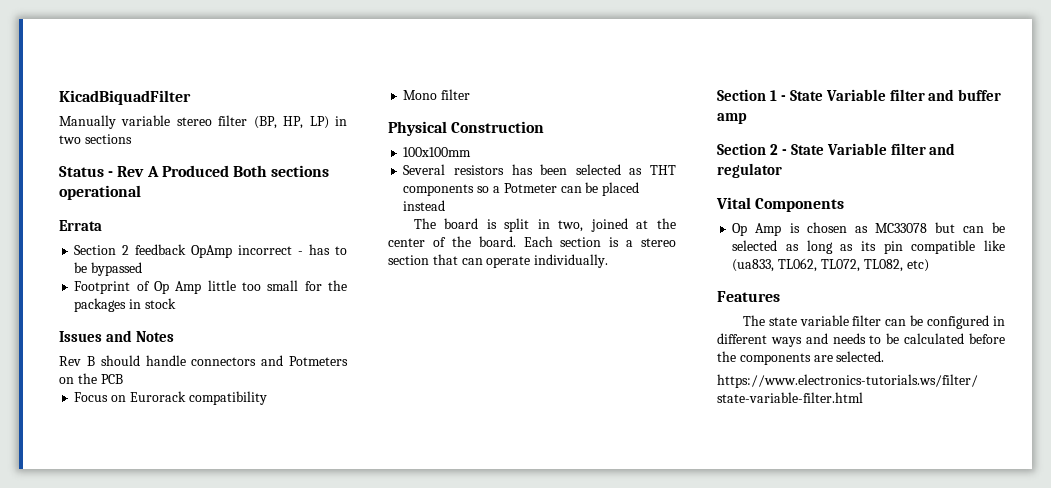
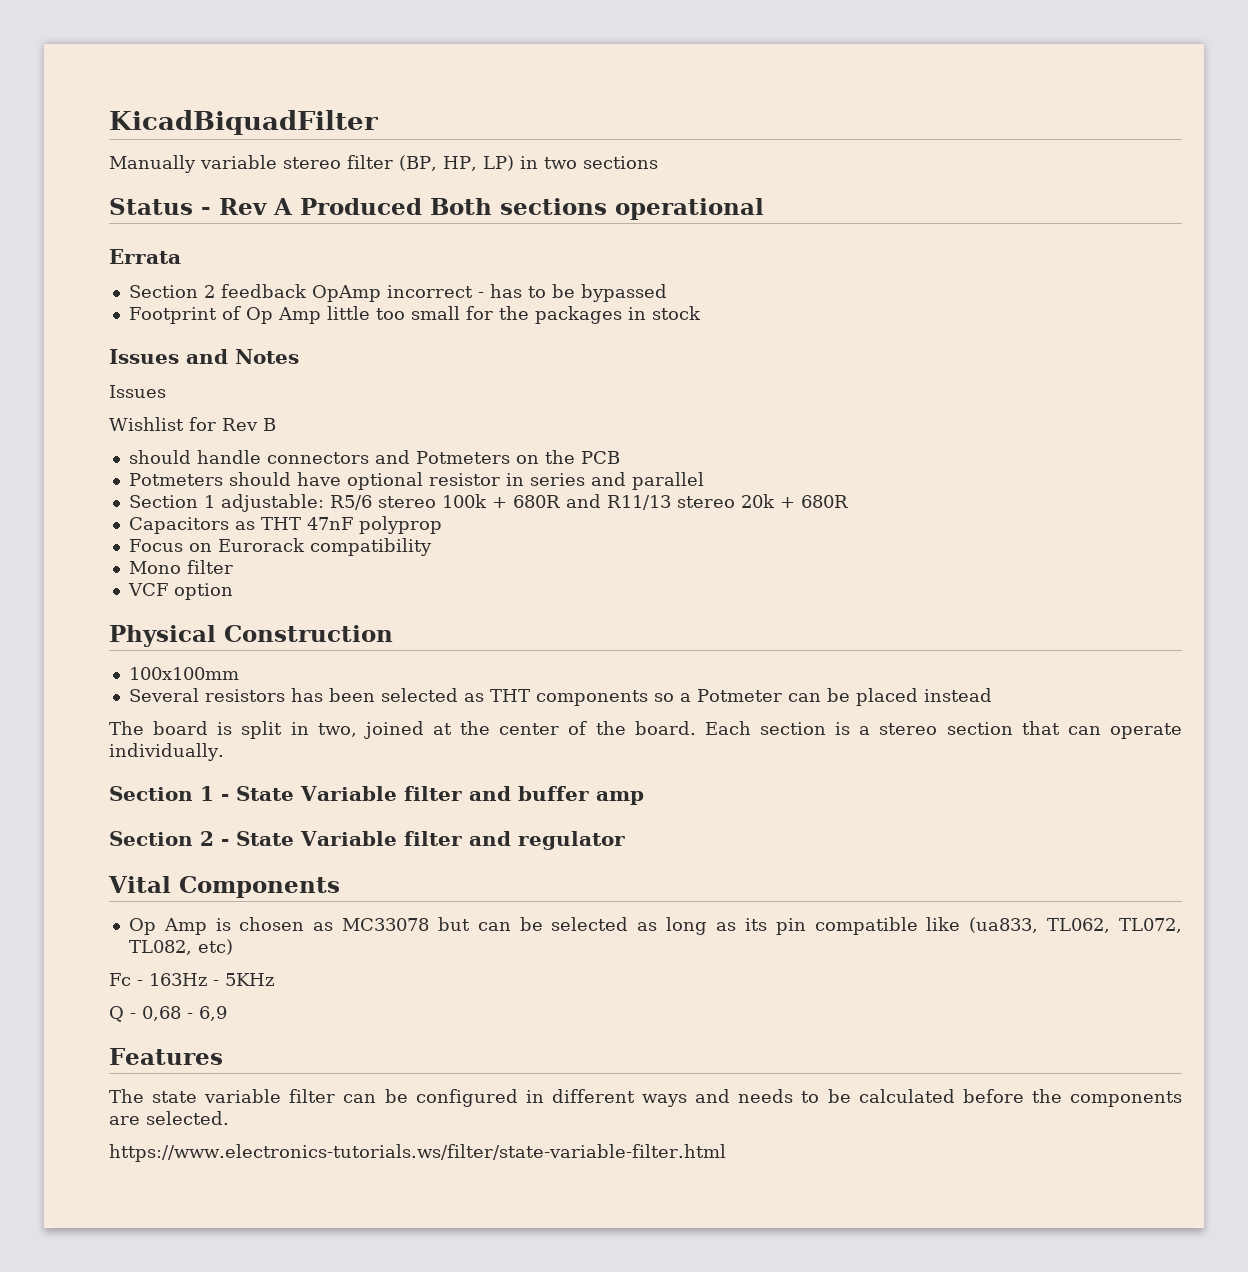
(174, 336) none -> [109,385,166,398] [109,417,216,431] Issues // Wishlist for
(95, 361) none -> (276, 424) //
(123, 379) none -> [128,472,704,490] [128,494,848,512] [128,516,442,534] // Potmeters should have optional resistor in series and parallel // Section 1 adjustable: R5/6 stereo 100k + 680R and R11/13 stereo 20k + 680R // Capacitors as THT 47nF polyprop
(471, 94) none -> [127,583,233,600] // VCF option
(929, 265) none -> [109,973,274,986] [109,1006,227,1022] // Fc - 163Hz - 5KHz // Q - 0,68 - 6,9

